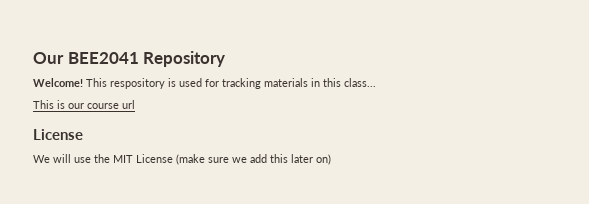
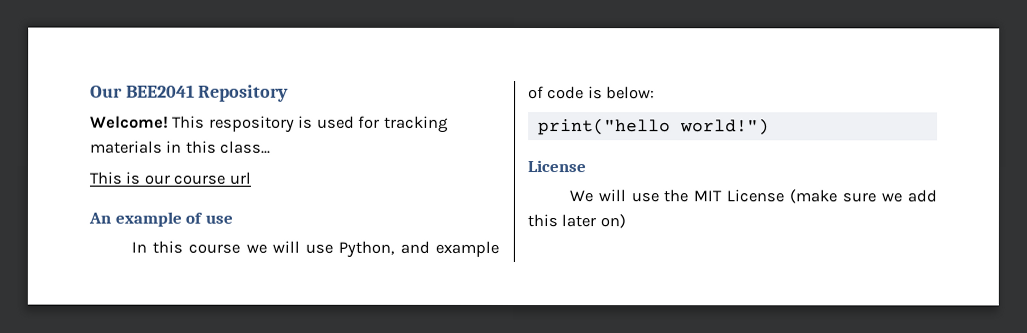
(135, 104) none -> [88,211,233,227] [130,240,499,258] [528,86,656,100] [537,118,770,136] // An example of use // In this course we will use Python, and example of code is below: // print("hello world!")

